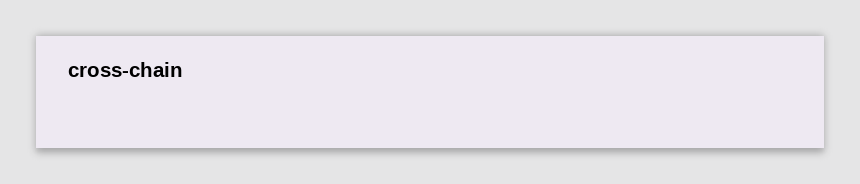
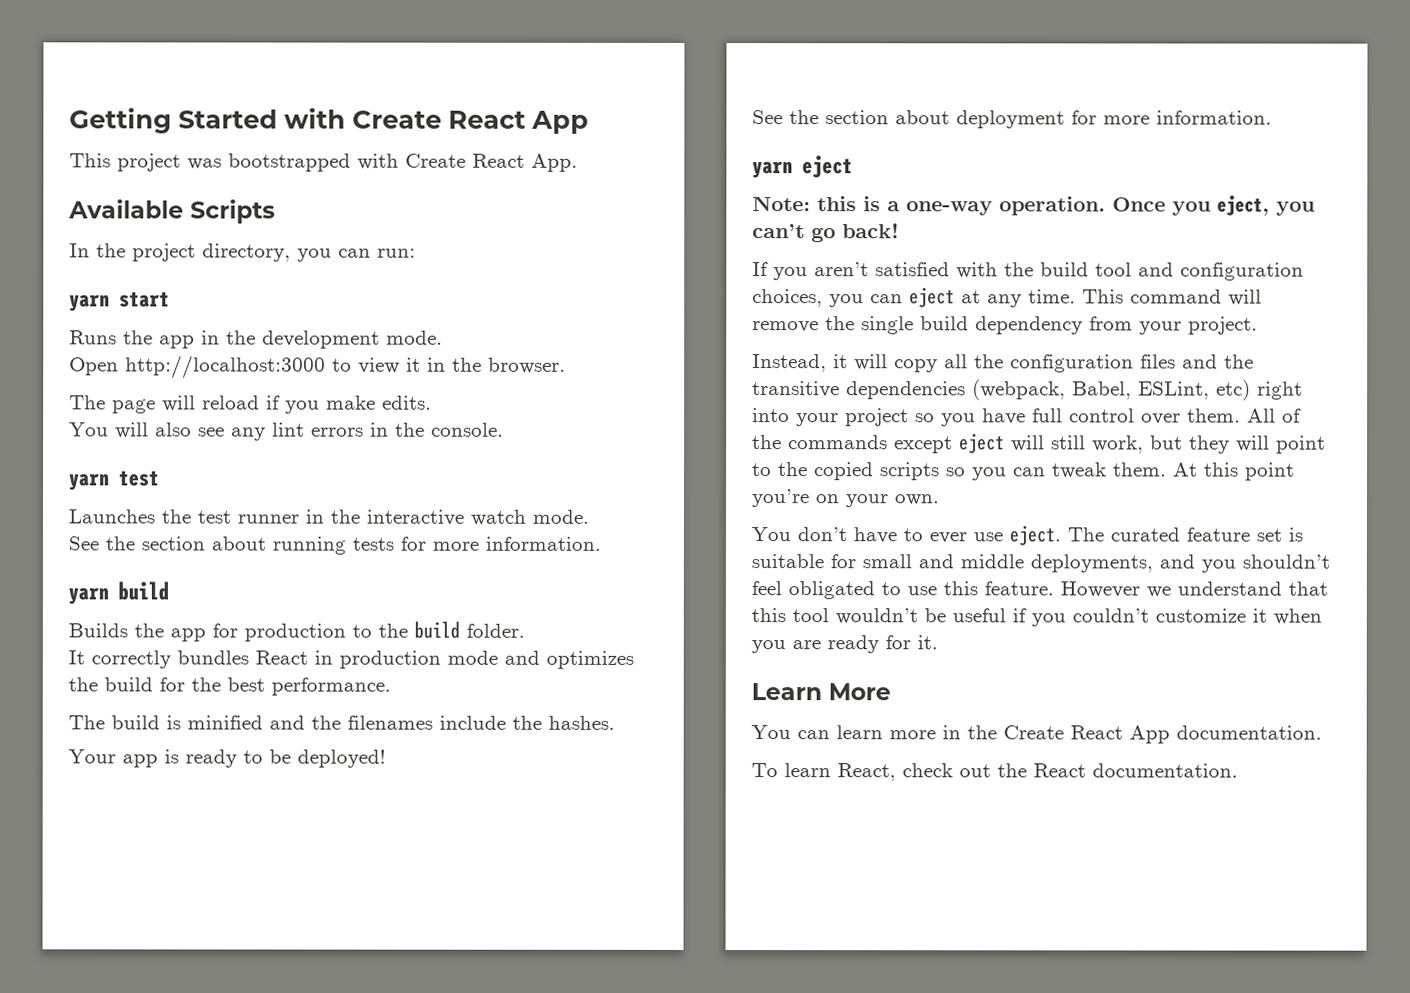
[68,62,183,77] cross-chain -> [69,107,589,134] [69,153,578,172] [68,199,275,224] [69,243,416,262] [69,291,170,312] [69,330,443,349] [69,355,566,379] [69,395,432,414] [69,422,504,441] [69,470,160,491] [68,509,589,526] [68,536,601,555] [68,581,169,605] [68,621,525,642] [68,650,634,669] [68,677,391,696] [68,715,615,730] [68,749,386,768] [752,110,1272,129] [752,155,853,179] [752,195,1315,216] [752,223,899,243] [752,262,1304,281] [752,287,1262,308] [752,316,1258,335] [752,354,1254,373] [752,379,1303,401] [752,408,1302,427] [752,433,1326,454] [752,462,1295,481] [751,489,940,508] [751,525,1303,546] [751,554,1330,573] [751,581,1328,600] [751,608,1322,627] [751,635,938,654] [751,683,891,701] [751,725,1322,744] [751,763,1238,782] Getting Started with Create React App // This project was bootstrapped with Create React App. // Available Scripts // In the project directory, you can run: // yarn start // Runs the app in the development mode. // Open http://localhost:3000 to view it in the browser. // The page will reload if you make edits. // You will also see any lint errors in the console. // yarn test // Launches the test runner in the interactive watch mode. // See the section about running tests for more information. // yarn build // Builds the app for production to the build folder. // It correctly bundles React in production mode and optimizes the build for the best performance. // The build is minified and the filenames include the hashes. // Your app is ready to be deployed! // See the section about deployment for more information. // yarn eject // Note: this is a one-way operation. Once you eject, you can’t go back! // If you aren’t satisfied with the build tool and configuration choices, you can eject at any time. This command will remove the single build dependency from your project. // Instead, it will copy all the configuration files and the transitive dependencies (webpack, Babel, ESLint, etc) right into your project so you have full control over them. All of the commands except eject will still work, but they will point to the copied scripts so you can tweak them. At this point you’re on your own. // You don’t have to ever use eject. The curated feature set is suitable for small and middle deployments, and you shouldn’t feel obligated to use this feature. However we understand that this tool wouldn’t be useful if you couldn’t customize it when you are ready for it. // Learn More // You can learn more in the Create React App documentation. // To learn React, check out the React documentation.

